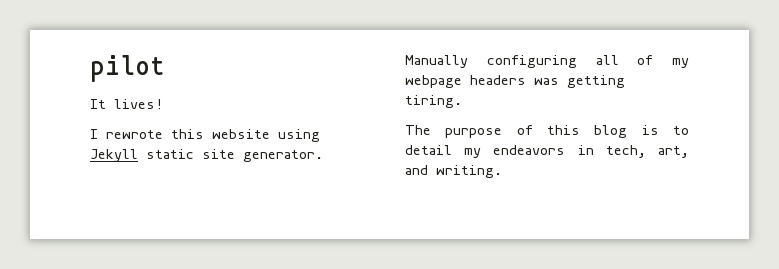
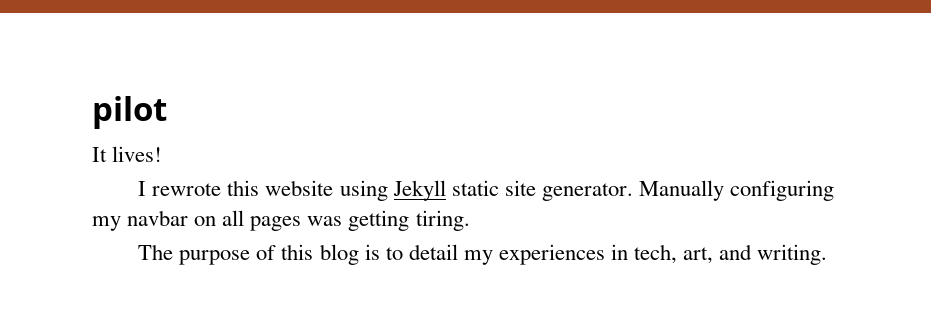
[595,55,689,68] [405,75,526,88] all of my webpage headers -> [92,210,302,231] my navbar on all pages
[493,145,566,155] endeavors -> [498,244,605,265] experiences

